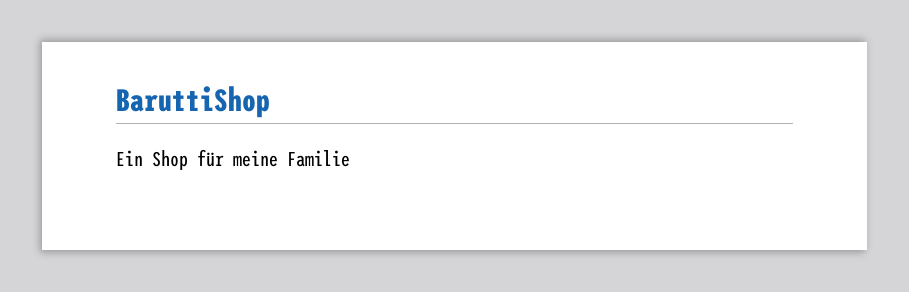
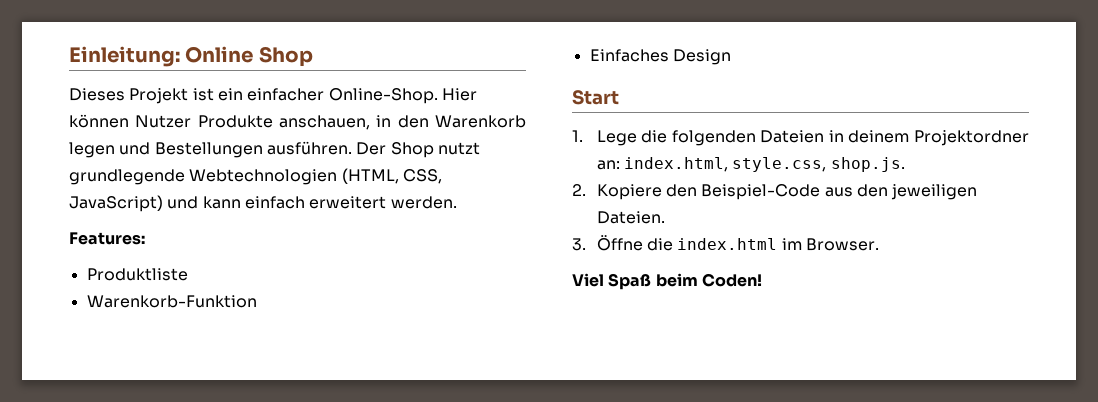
[116,86,270,118] [116,149,350,170] BaruttiShop // Ein Shop für meine Familie -> [69,46,313,67] [69,88,477,104] [69,114,526,130] [69,141,480,158] [69,168,442,185] [69,195,457,212] [69,232,145,245] [86,268,188,281] [86,295,257,308] [589,49,731,65] [572,90,619,105] [572,130,1029,146] [596,157,905,172] [572,184,978,200] [596,211,665,224] [572,235,879,251] [572,273,762,290] Einleitung: Online Shop // Dieses Projekt ist ein einfacher Online-Shop. Hier können Nutzer Produkte anschauen, in den Warenkorb legen und Bestellungen ausführen. Der Shop nutzt grundlegende Webtechnologien (HTML, CSS, JavaScript) und kann einfach erweitert werden. // Features: // Produktliste // Warenkorb-Funktion // Einfaches Design // Start // 1. Lege die folgenden Dateien in deinem Projektordner an: index.html, style.css, shop.js. // 2. Kopiere den Beispiel-Code aus den jeweiligen Dateien. // 3. Öffne die index.html im Browser. // Viel Spaß beim Coden!

